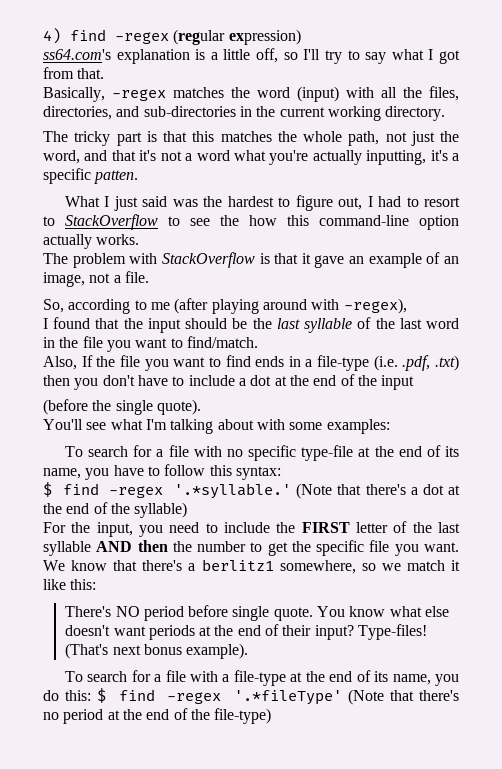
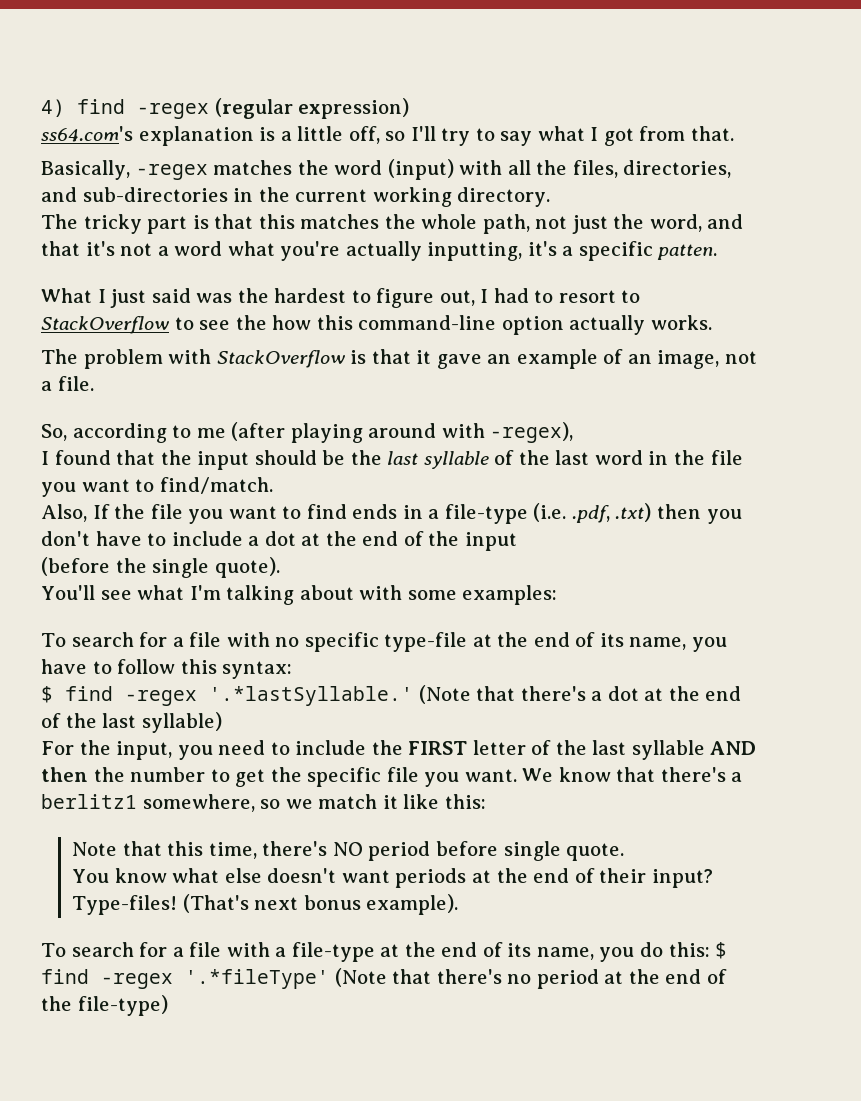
[174,483,292,499] '.*syllable.' -> [209,686,413,706] '.*lastSyllable.'
(130, 508) none -> [102,713,137,728] last
[65,606,112,617] There's -> [72,841,328,859] Note that this time, there's
(313, 614) none -> (625, 852) //

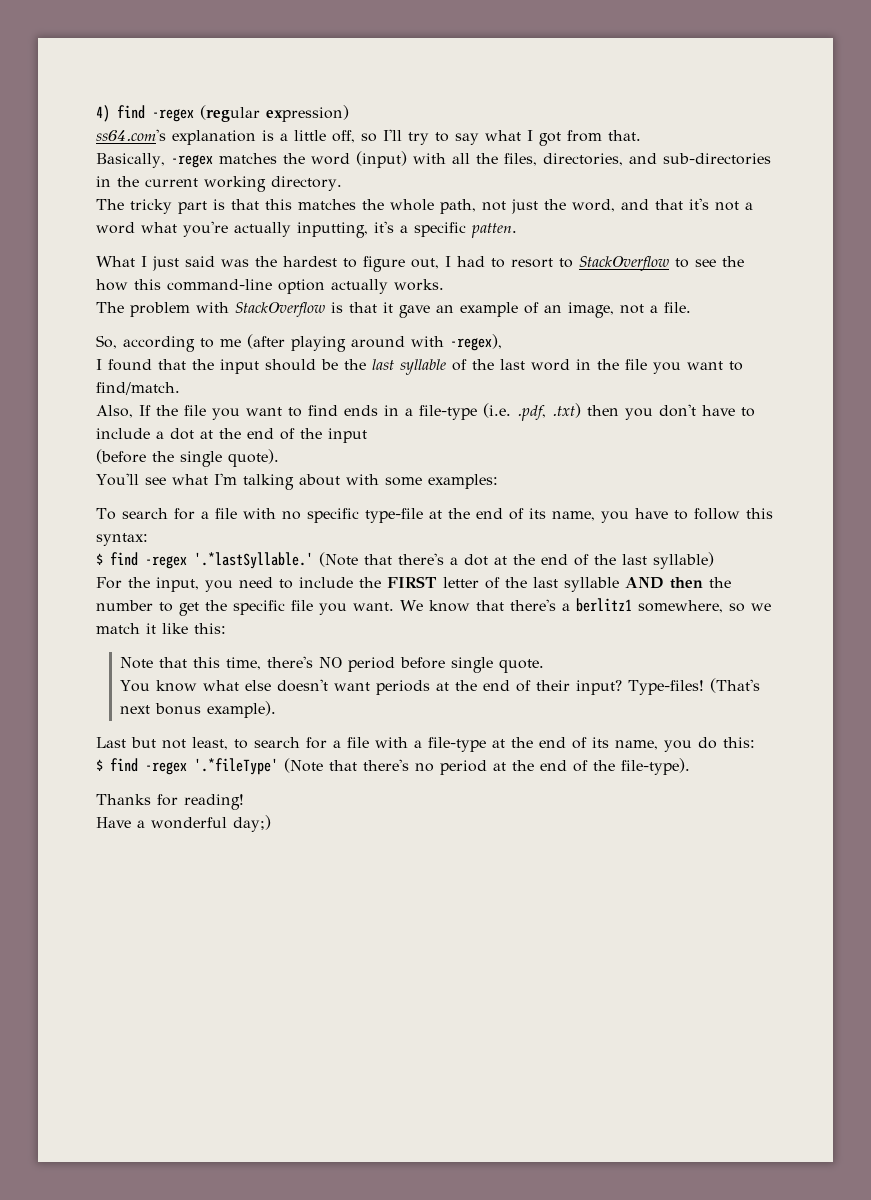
[41,943,66,957] To -> [96,737,248,750] Last but not least, to
(710, 949) none -> (755, 742) //
[77,995,168,1016] file-type) -> [621,758,690,775] [96,794,244,810] [96,815,271,832] file-type). // Thanks for reading! // Have a wonderful day;)

